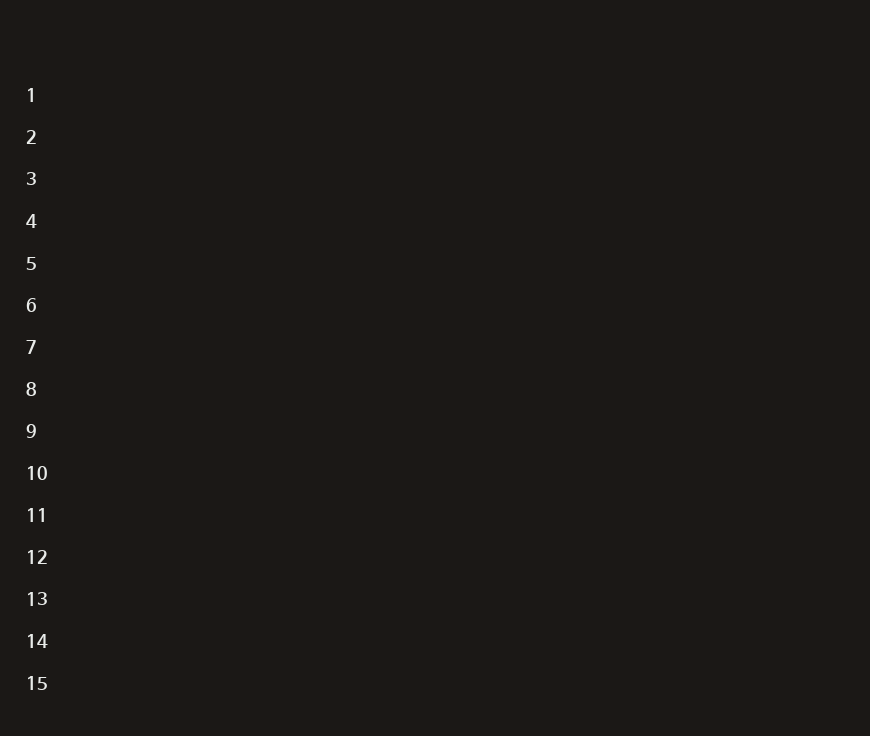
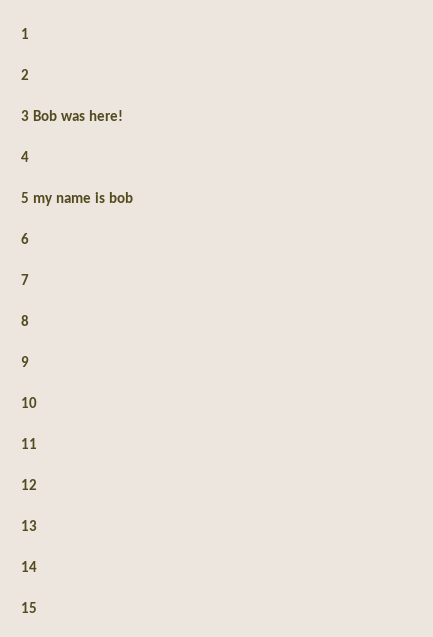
(37, 178) none -> [33,110,124,121] Bob was here!
(37, 263) none -> [33,192,134,206] my name is bob

